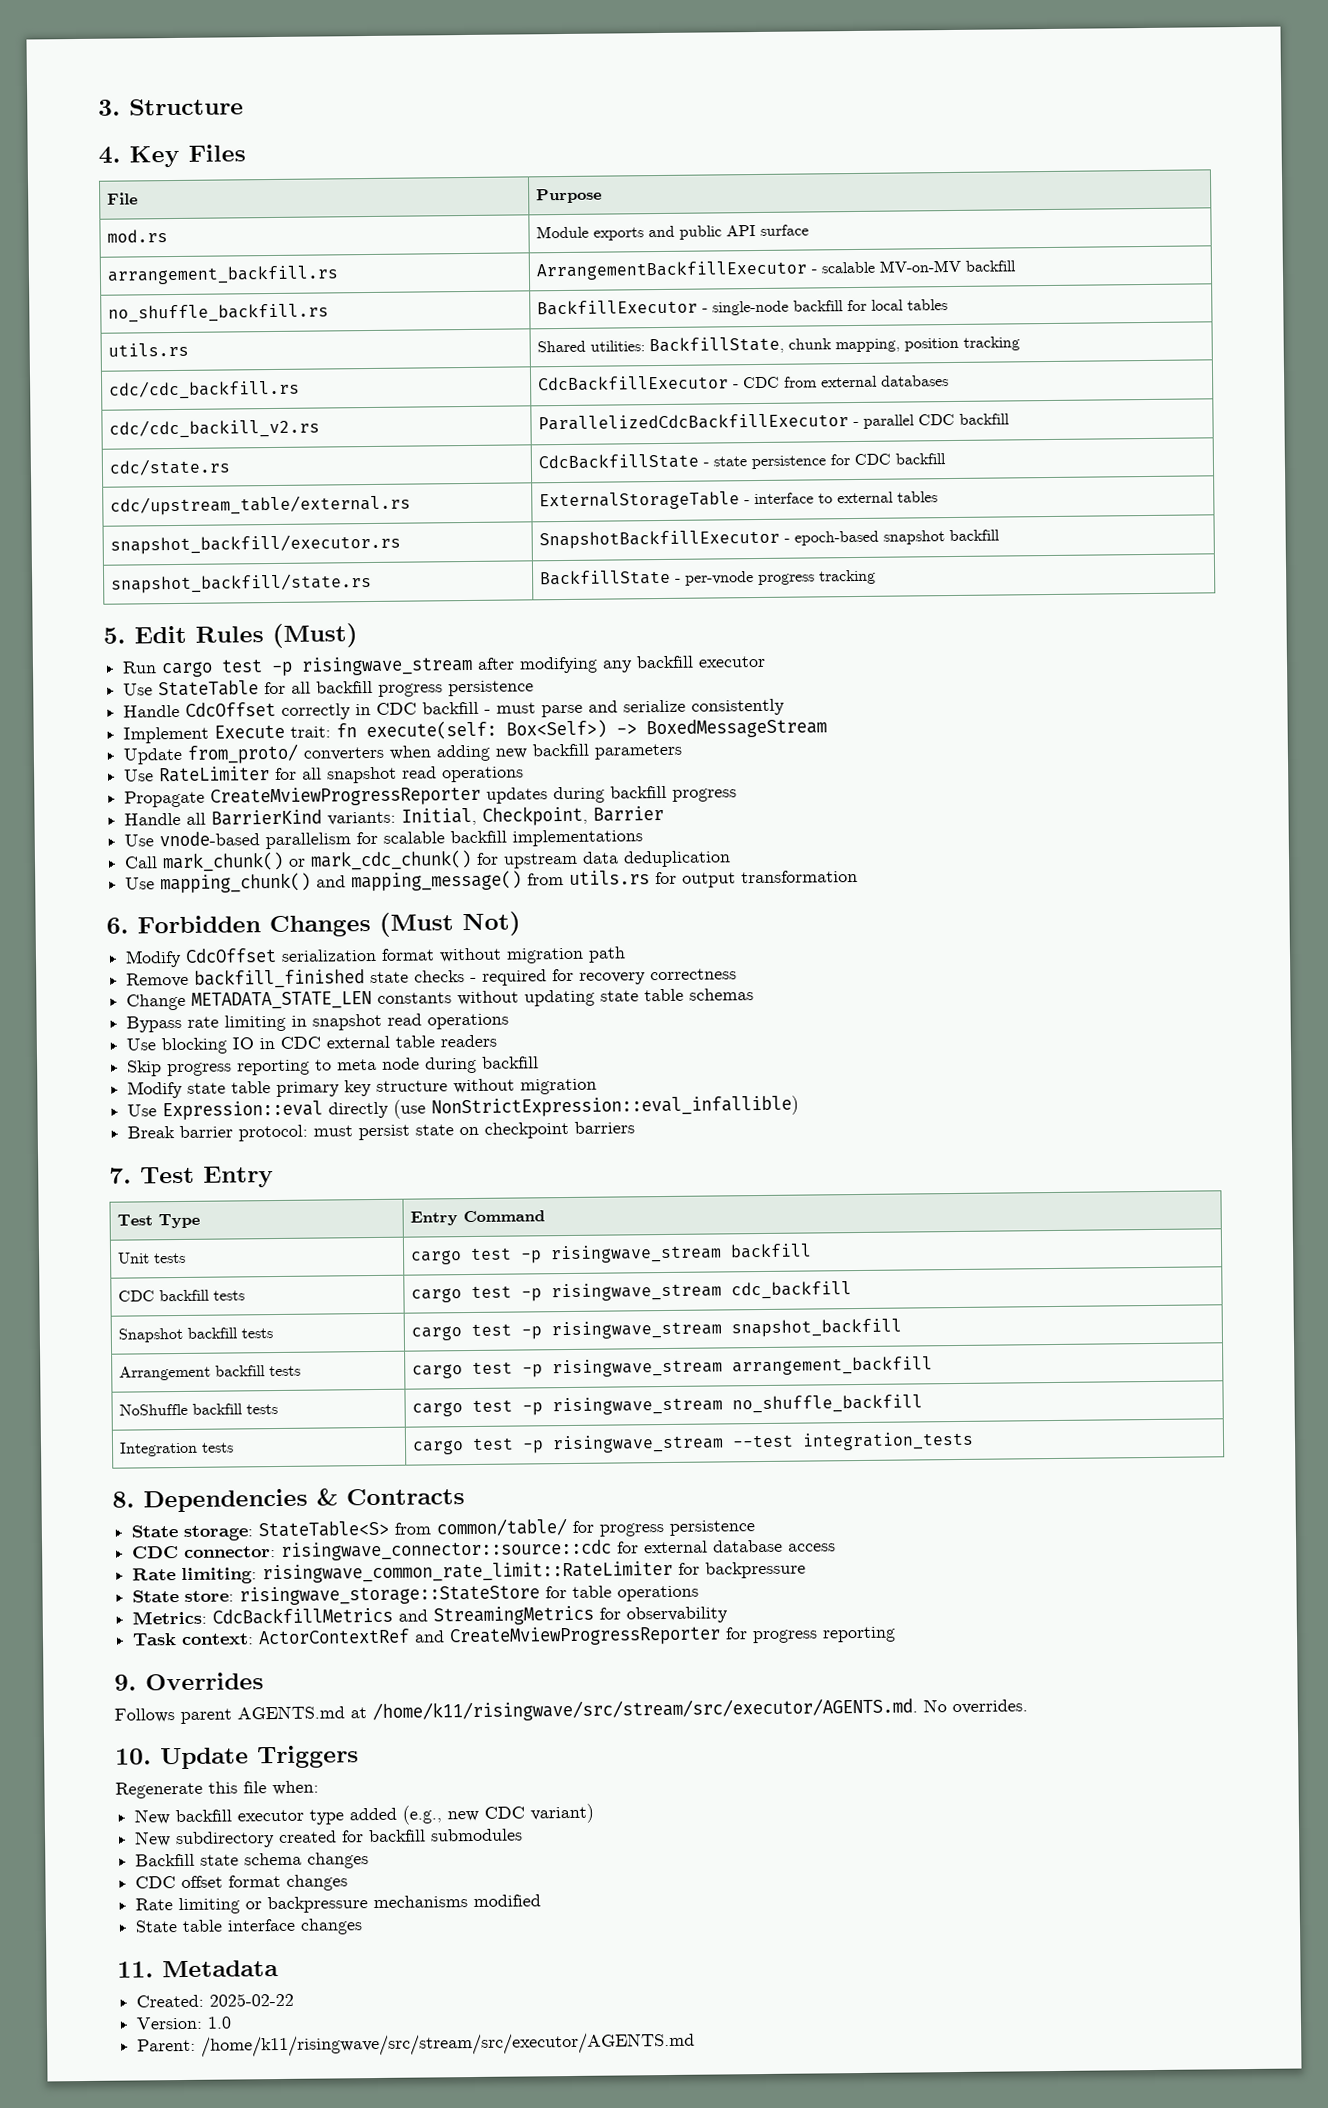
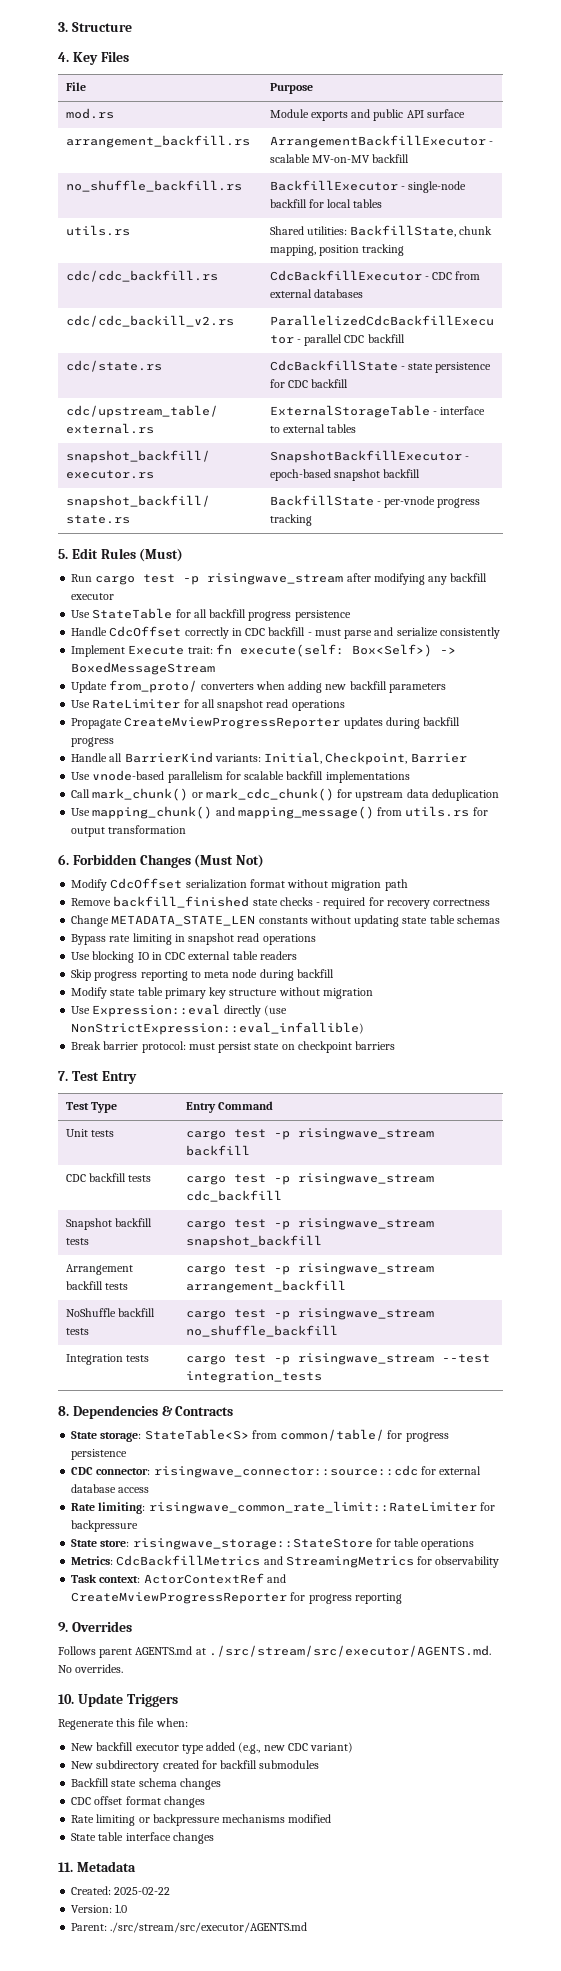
[372,1697,918,1723] /home/k11/risingwave/src/stream/src/executor/AGENTS.md. -> [208,1645,491,1657] ./src/stream/src/executor/AGENTS.md.
[201,2031,696,2058] /home/k11/risingwave/src/stream/src/executor/AGENTS.md -> [110,1922,308,1933] ./src/stream/src/executor/AGENTS.md

